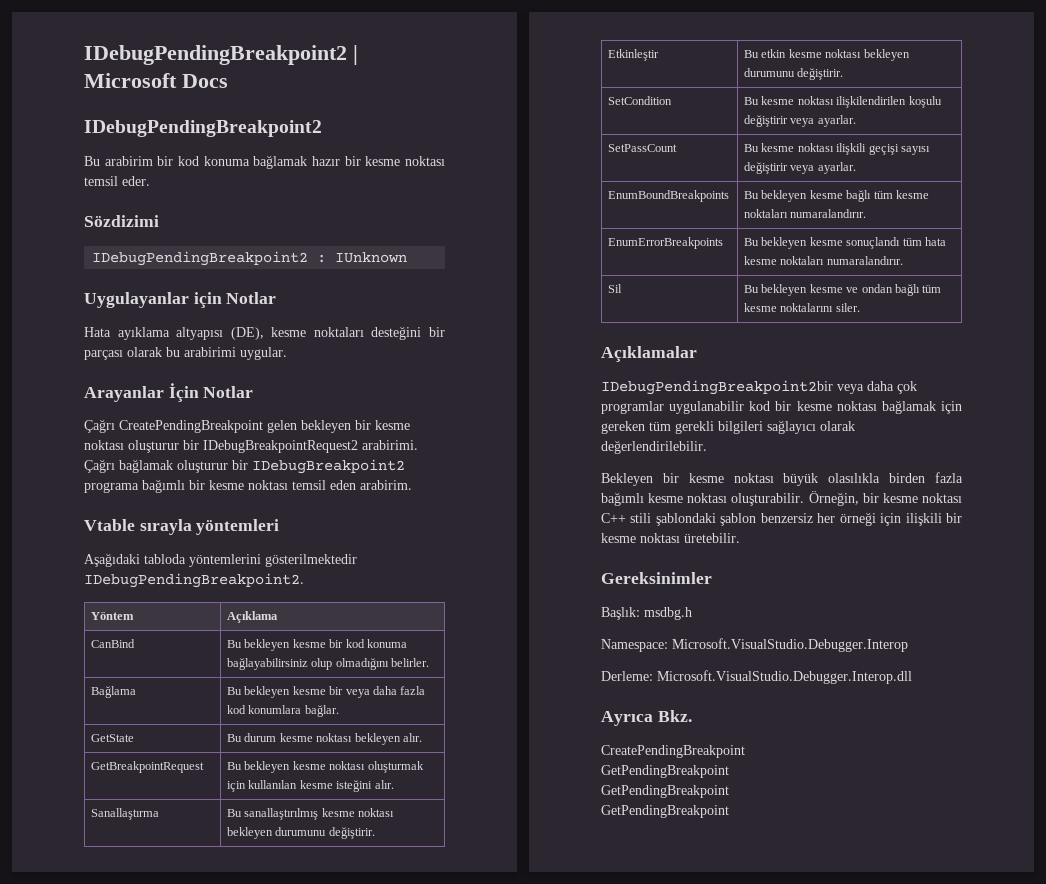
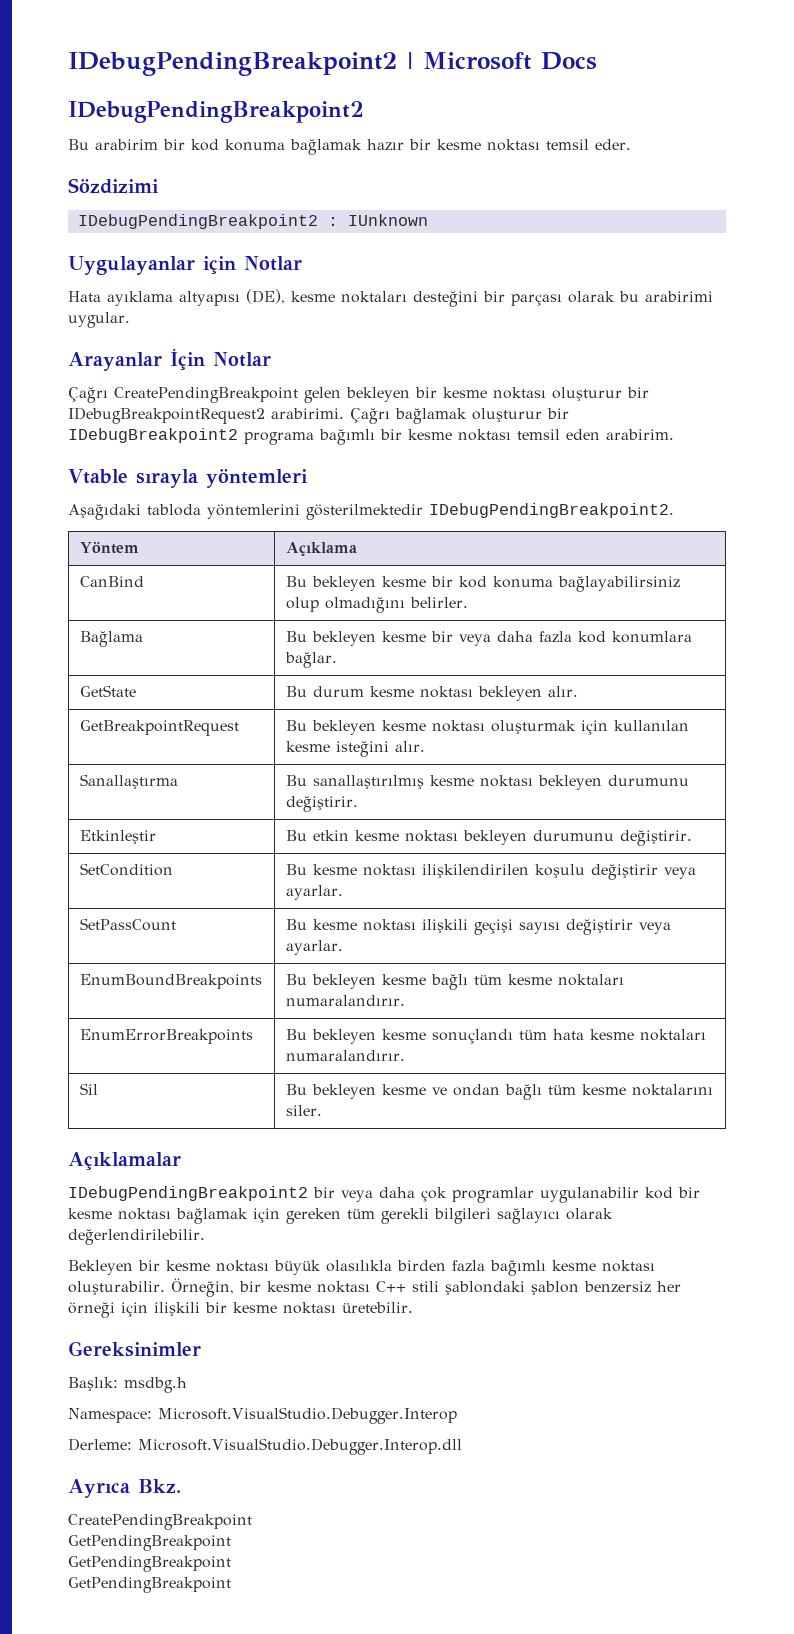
[601,380,833,395] IDebugPendingBreakpoint2bir -> [68,1186,335,1201] IDebugPendingBreakpoint2 bir

